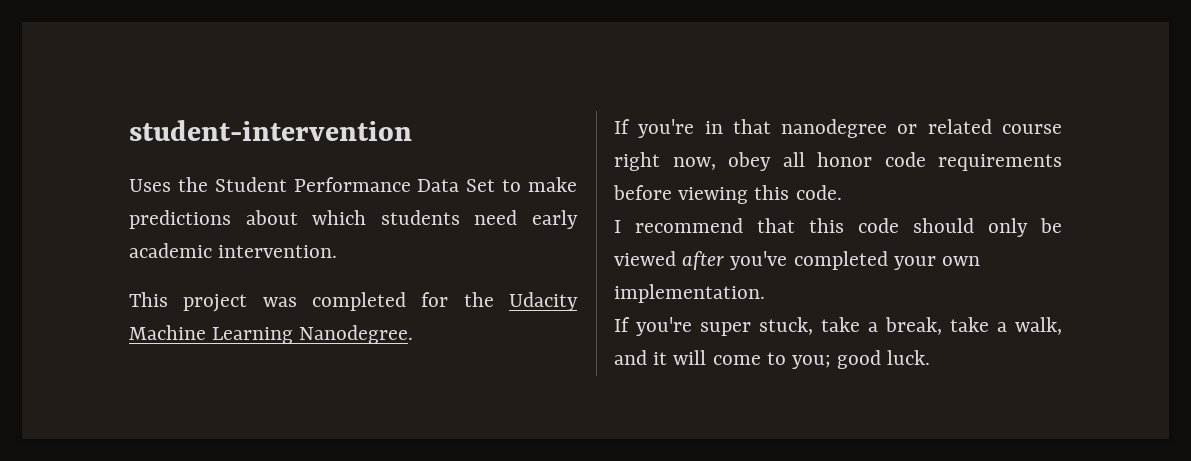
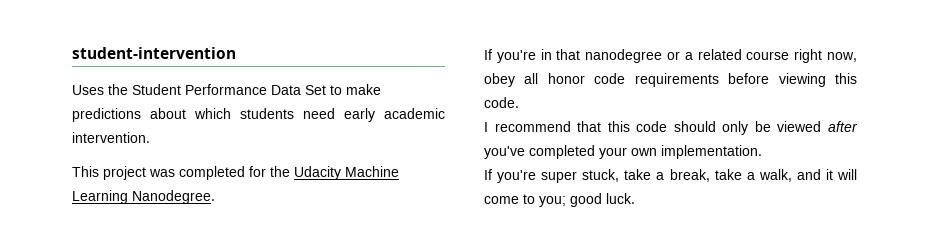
(918, 129) none -> [684,52,693,60] a

